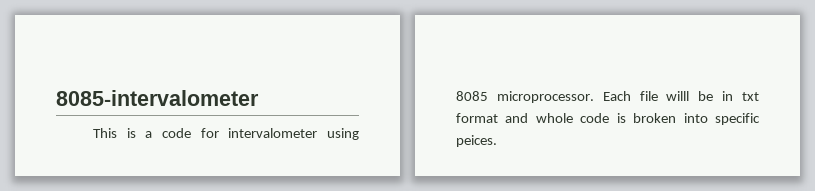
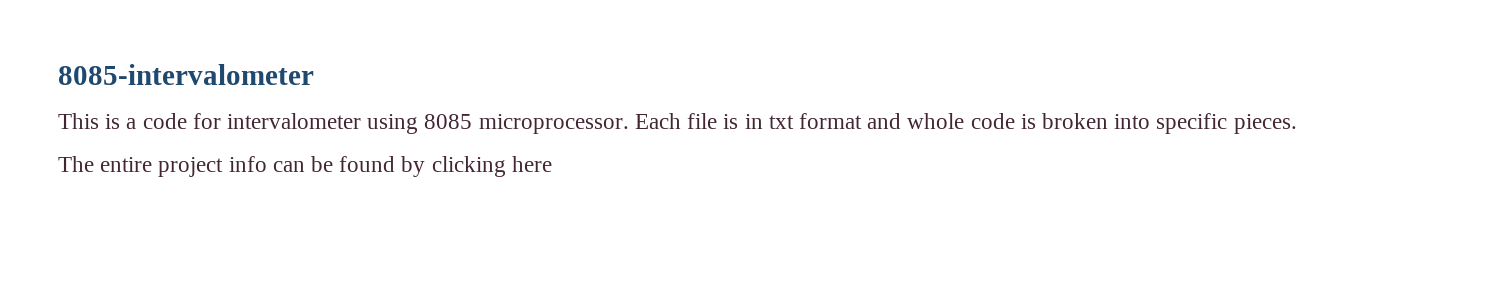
[666,91,714,101] willl be -> [723,114,739,129] is
[456,135,497,147] peices. -> [1233,114,1297,134] [58,156,552,177] pieces. // The entire project info can be found by clicking here

